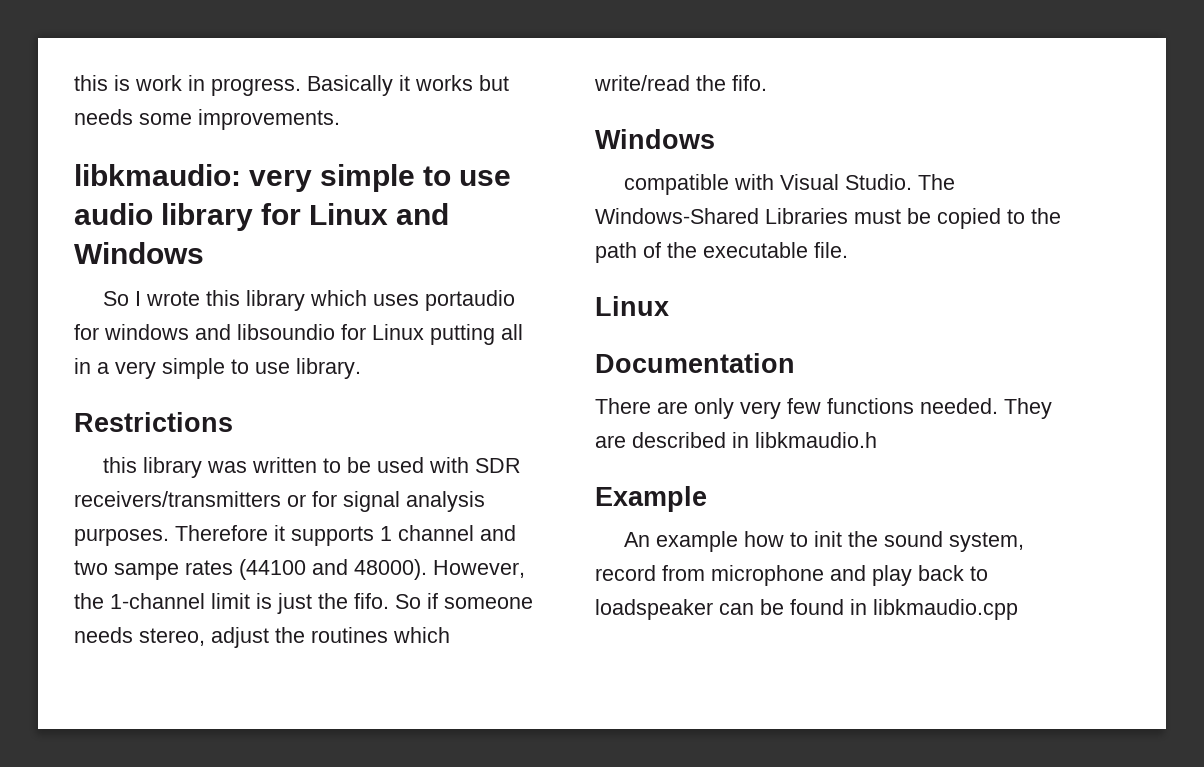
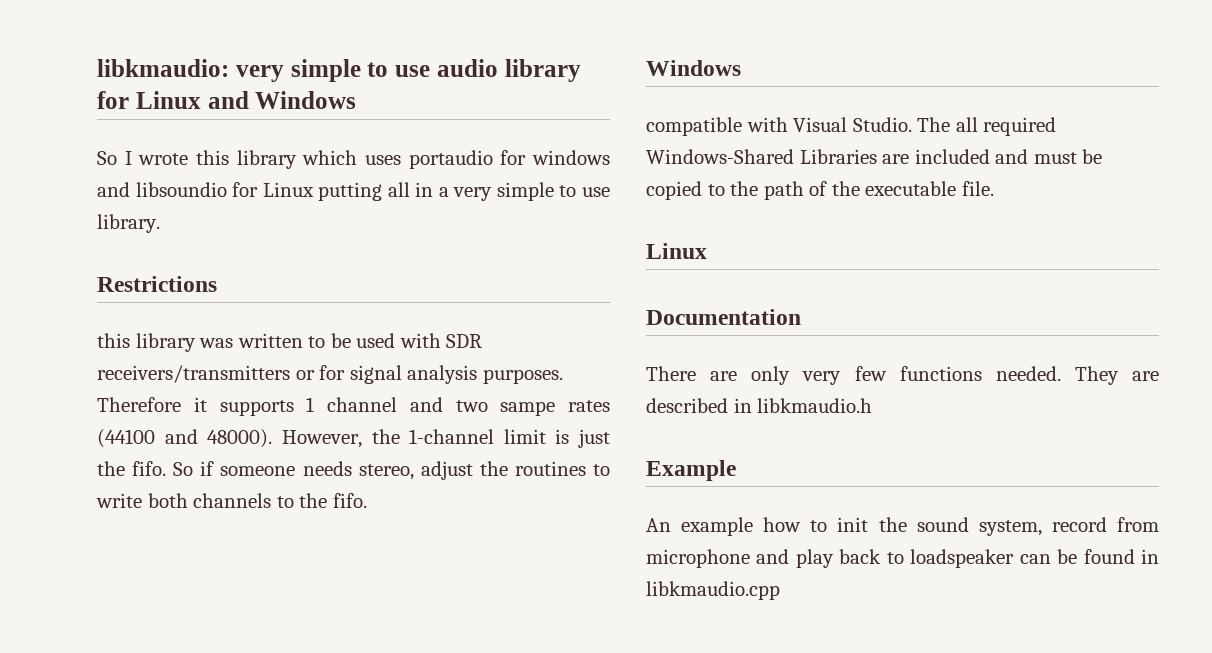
[74,75,509,96] [74,109,340,130] this is work in progress. Basically it works but needs some improvements. // -> (97, 68) none
[393,627,450,643] [594,75,690,91] which write/read -> [593,464,611,476] [96,493,294,508] to write both channels to
[595,208,848,224] Windows-Shared Libraries -> [955,117,1057,136] [646,149,1029,164] all required Windows-Shared Libraries are included and

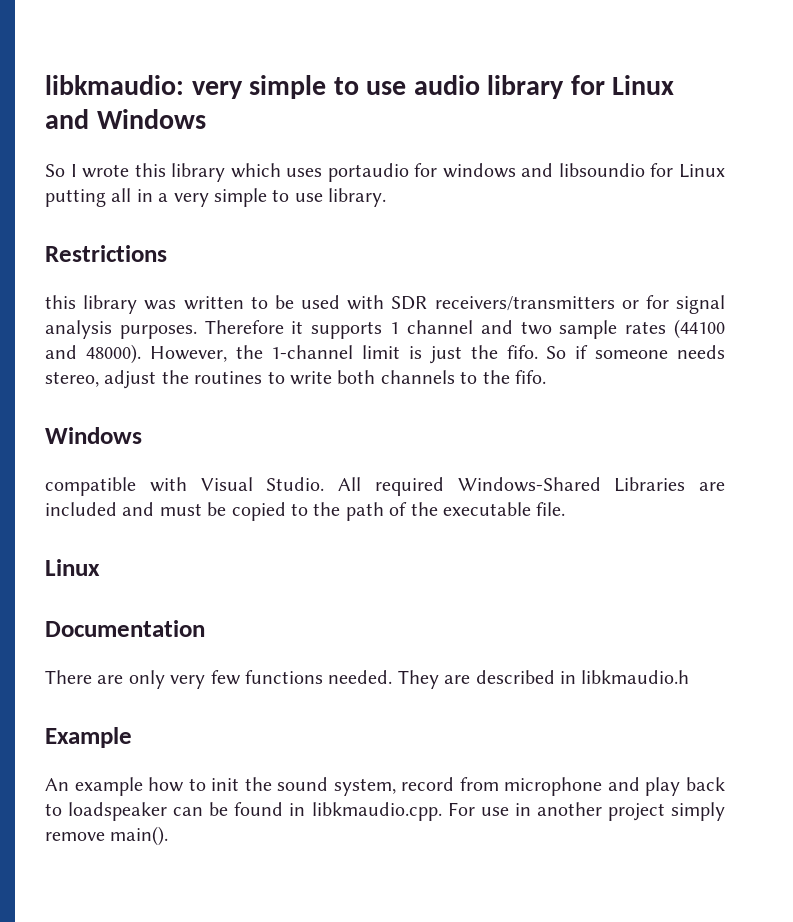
[500,401,556,416] sampe -> [559,320,618,339] sample
[917,117,978,132] The all -> [338,477,361,491] All
[646,581,780,600] libkmaudio.cpp -> [311,802,725,821] [45,826,169,846] libkmaudio.cpp. For use in another project simply remove main().

